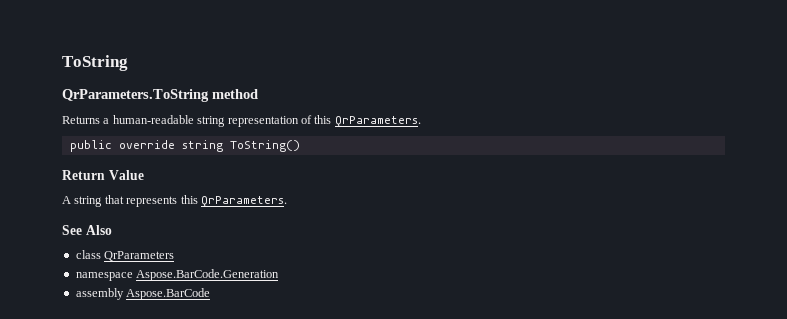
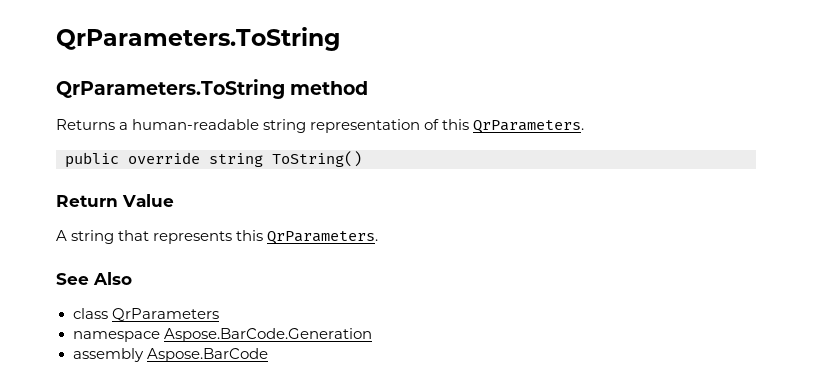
[62,55,128,71] ToString -> [56,27,340,51] QrParameters.ToString

